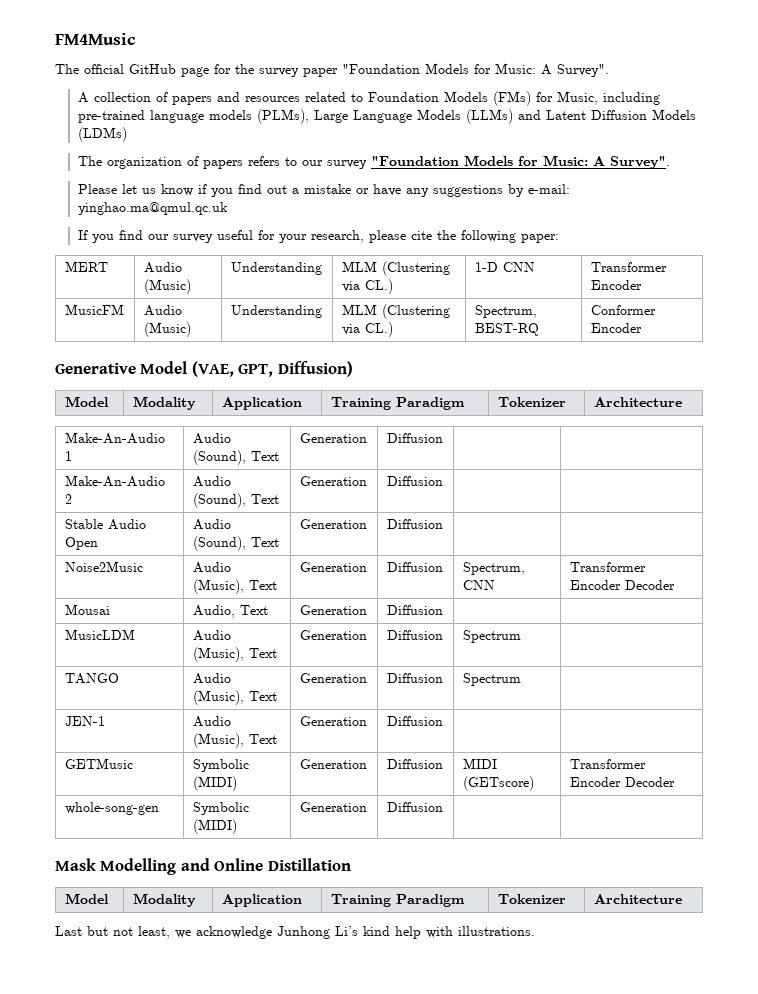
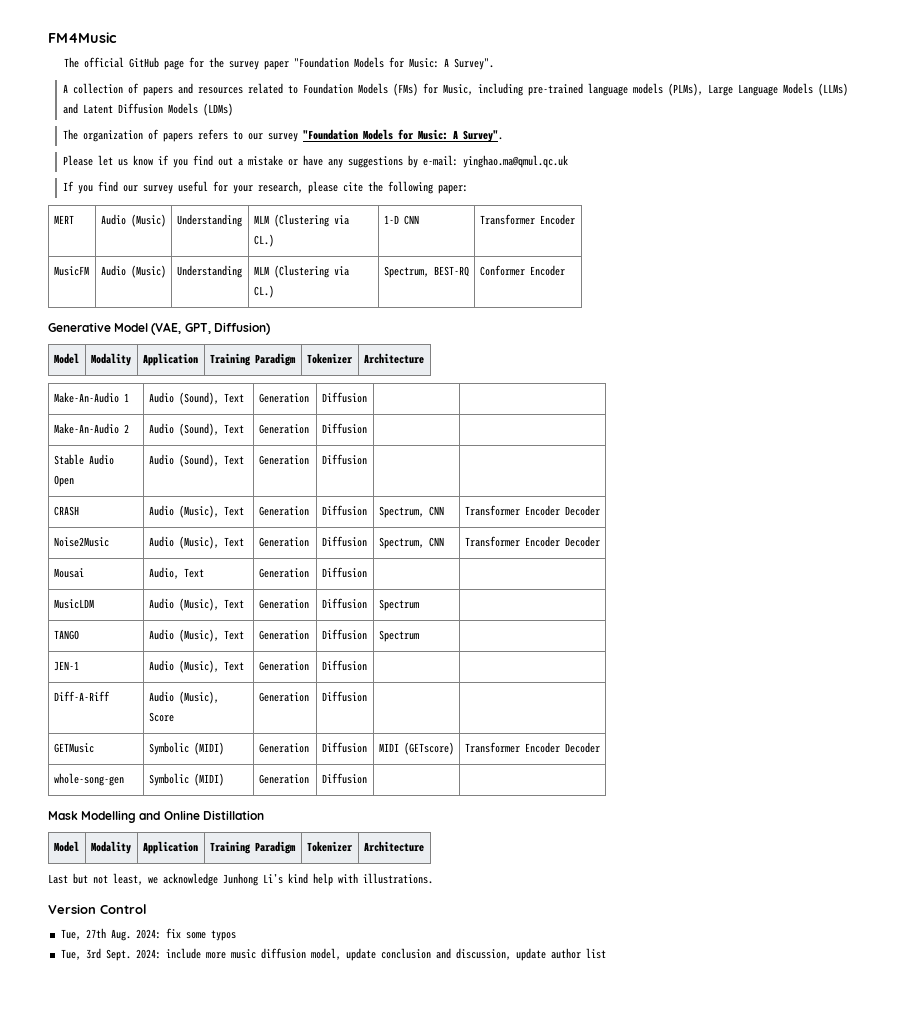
(443, 524) none -> [53,506,79,516] [148,505,244,518] [258,506,309,516] [321,505,367,516] [378,506,444,518] [464,505,600,516] // CRASH | Audio (Music), Text | Generation | Diffusion | Spectrum, CNN | Transformer Encoder Decoder
(443, 721) none -> [53,691,110,701] [148,691,219,704] [148,712,174,722] [258,692,309,702] [321,691,367,702] // Diff-A-Riff | Audio (Music), Score | Generation | Diffusion | |
(535, 931) none -> [48,904,147,914] [60,928,236,941] [60,948,606,961] // Version Control // Tue, 27th Aug. 2024: fix some typos // Tue, 3rd Sept. 2024: include more music diffusion model, update conclusion and discussion, update author list

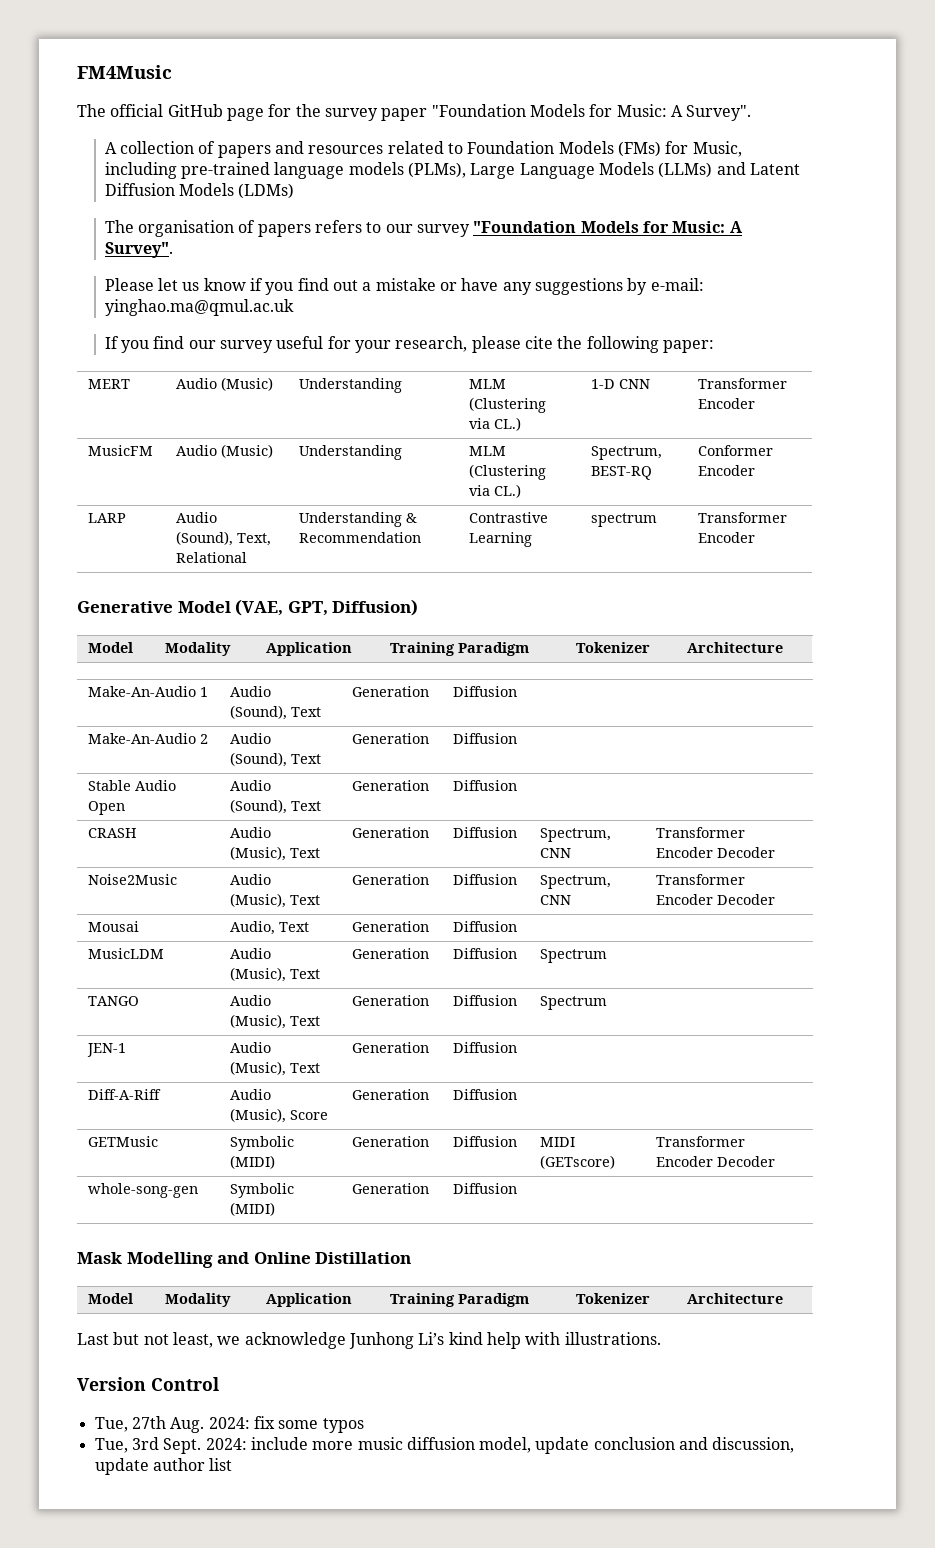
[83,130,144,142] organization -> [138,220,235,237] organisation
[463,155,569,168] yinghao.ma@qmul.qc.uk -> [104,299,294,316] yinghao.ma@qmul.ac.uk
(565, 270) none -> [88,513,127,523] [176,512,218,523] [176,531,272,546] [176,552,248,563] [299,512,418,527] [299,532,422,543] [469,512,549,523] [469,532,533,547] [591,513,658,527] [698,512,788,523] [698,532,756,543] // LARP | Audio (Sound), Text, Relational | Understanding & Recommendation | Contrastive Learning | spectrum | Transformer Encoder

